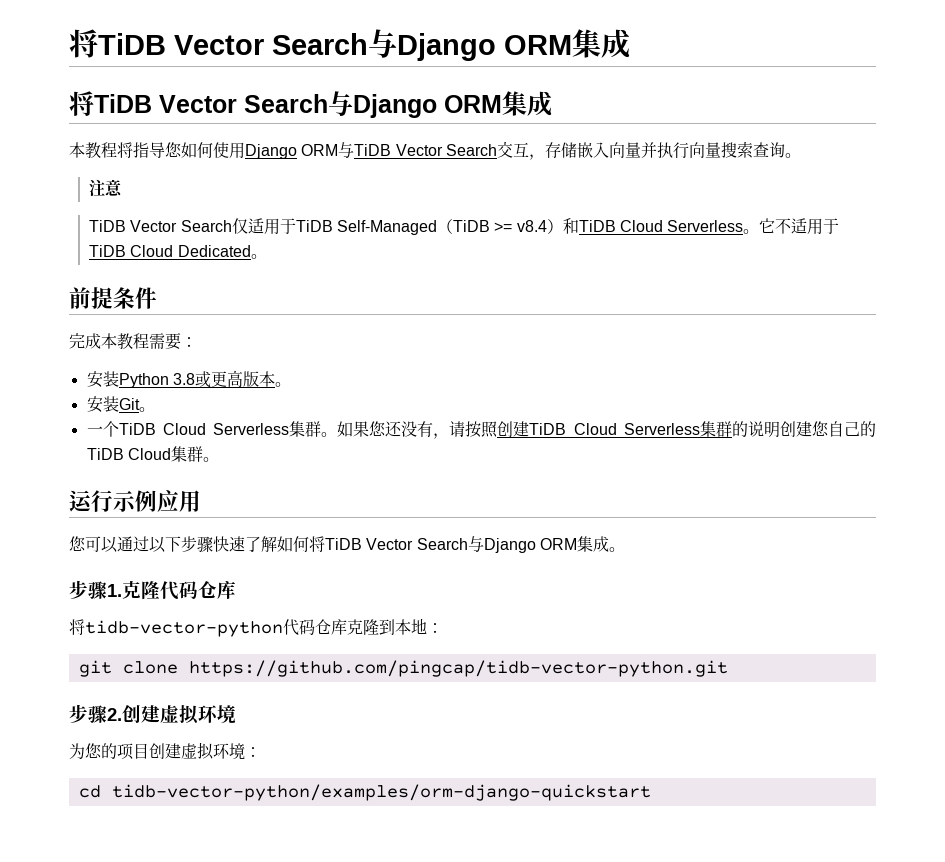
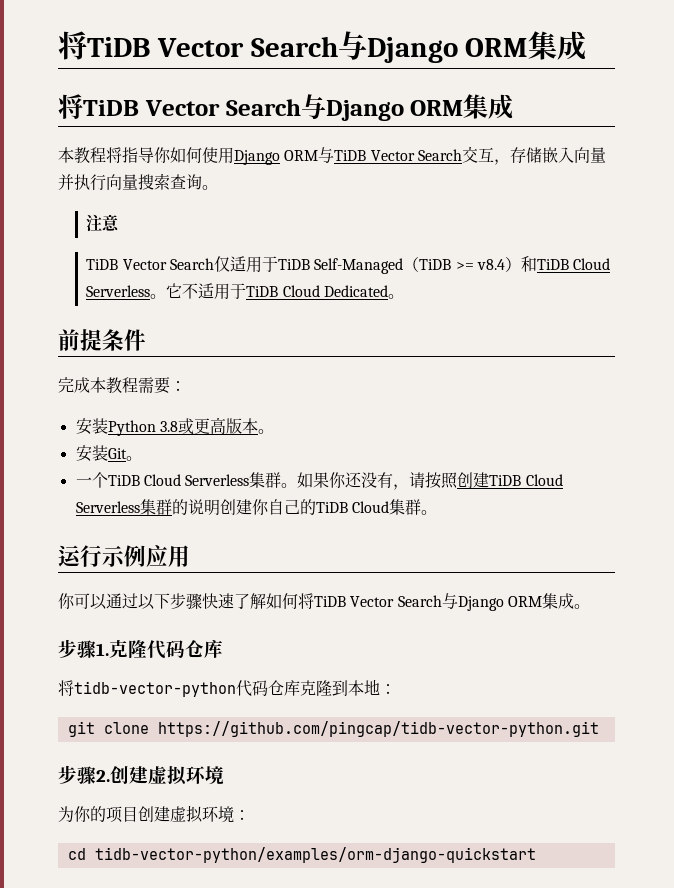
[165,142,182,157] 您 -> [154,147,171,163] 你
[369,421,387,436] 您 -> [329,472,347,488] 你
[812,421,829,436] 您 -> [251,499,269,515] 你
[69,536,86,551] 您 -> [58,593,75,609] 你
[85,743,102,758] 您 -> [74,806,91,822] 你

